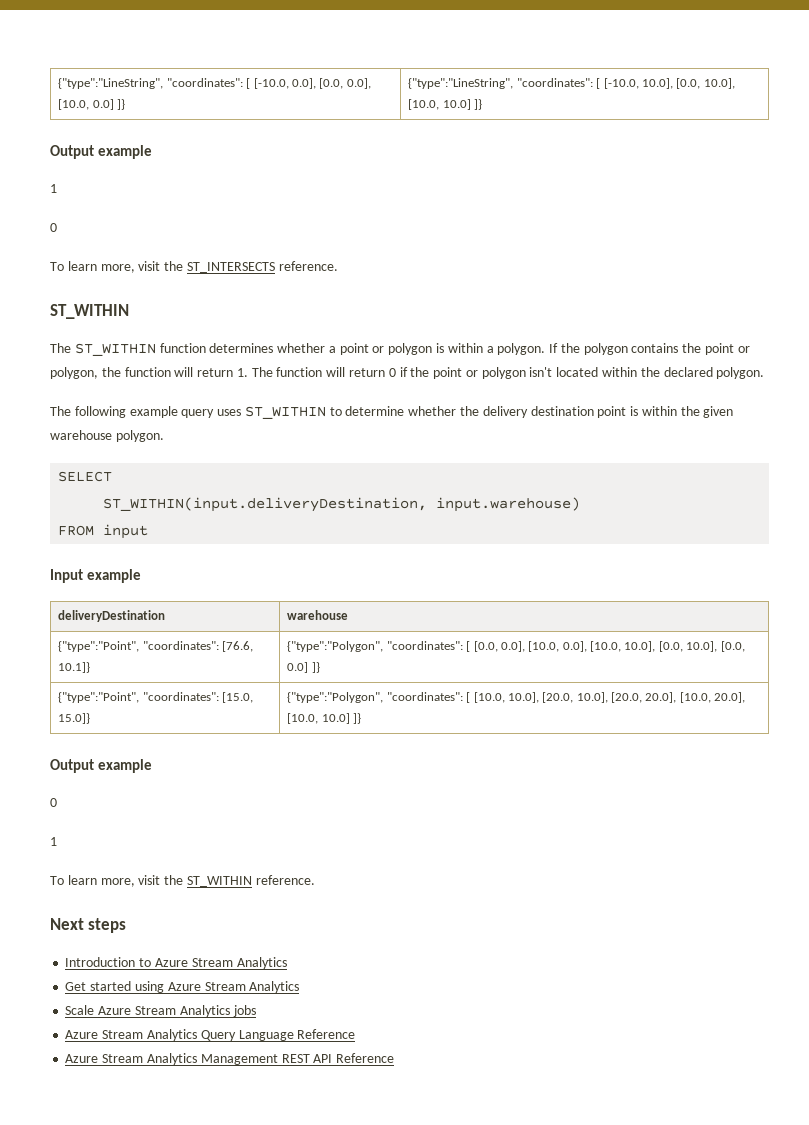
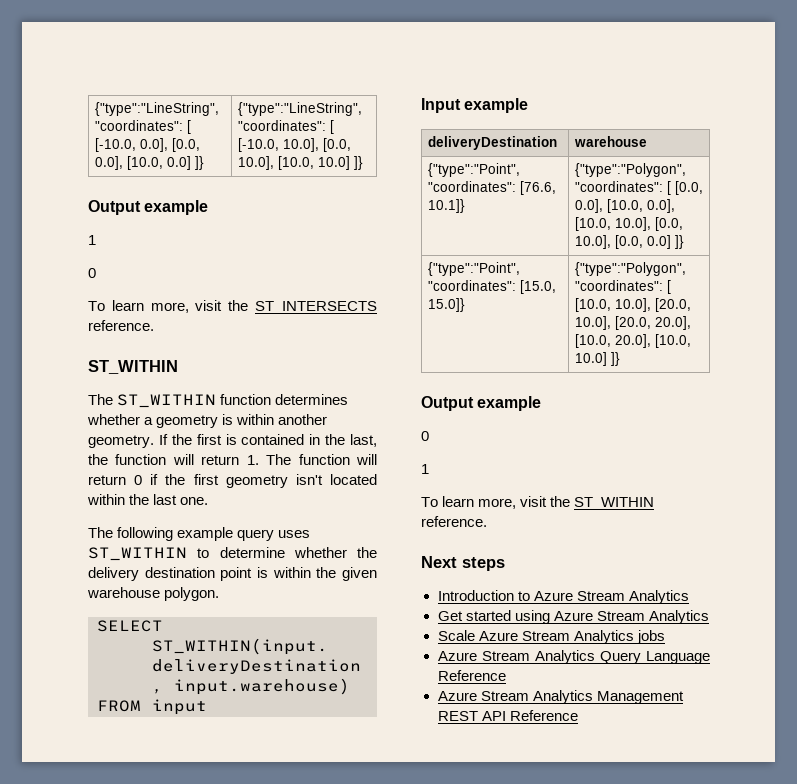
[339,343,750,355] [50,367,98,379] point or polygon is within a polygon. If the polygon contains the point or polygon, -> [156,414,328,428] [88,434,377,448] geometry is within another geometry. If the first is contained in the last,
[433,367,526,379] point or polygon -> [193,474,288,488] first geometry
[663,367,765,379] declared polygon. -> [153,494,209,505] last one.

